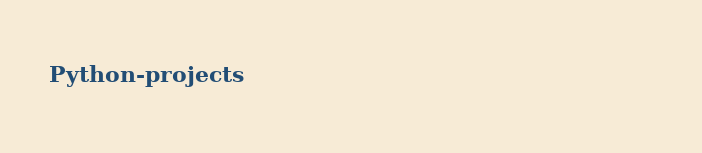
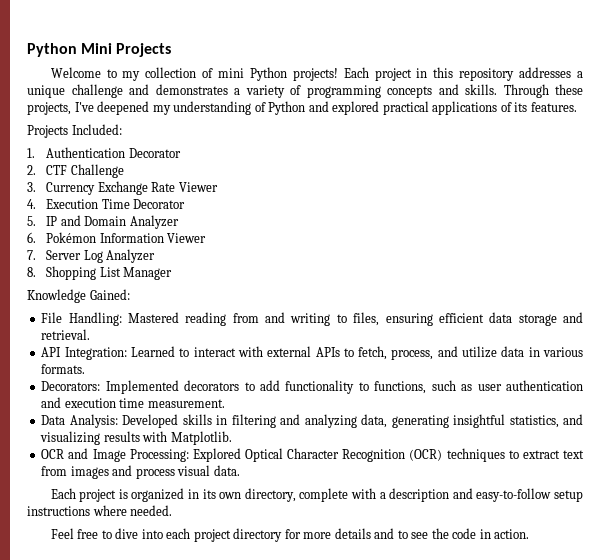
[49,65,244,87] Python-projects -> [27,43,172,57] [50,67,583,81] [27,84,583,98] [27,101,577,115] [27,124,122,138] [27,147,181,158] [27,164,124,178] [27,181,218,195] [27,199,186,209] [27,215,179,229] [27,232,207,243] [27,249,156,263] [27,266,173,280] [27,289,130,303] [41,312,584,326] [41,329,91,340] [41,346,584,360] [41,364,86,374] [41,380,584,394] [41,397,225,408] [41,414,584,428] [40,431,232,445] [41,448,584,462] [41,465,240,479] [50,488,583,502] [27,505,173,516] [50,528,530,542] Python Mini Projects // Welcome to my collection of mini Python projects! Each project in this repository addresses a unique challenge and demonstrates a variety of programming concepts and skills. Through these projects, I've deepened my understanding of Python and explored practical applications of its features. // Projects Included: // 1. Authentication Decorator // 2. CTF Challenge // 3. Currency Exchange Rate Viewer // 4. Execution Time Decorator // 5. IP and Domain Analyzer // 6. Pokémon Information Viewer // 7. Server Log Analyzer // 8. Shopping List Manager // Knowledge Gained: // File Handling: Mastered reading from and writing to files, ensuring efficient data storage and retrieval. // API Integration: Learned to interact with external APIs to fetch, process, and utilize data in various formats. // Decorators: Implemented decorators to add functionality to functions, such as user authentication and execution time measurement. // Data Analysis: Developed skills in filtering and analyzing data, generating insightful statistics, and visualizing results with Matplotlib. // OCR and Image Processing: Explored Optical Character Recognition (OCR) techniques to extract text from images and process visual data. // Each project is organized in its own directory, complete with a description and easy-to-follow setup instructions where needed. // Feel free to dive into each project directory for more details and to see the code in action.

